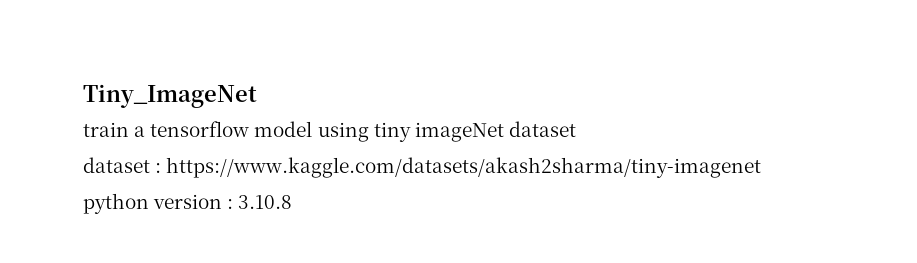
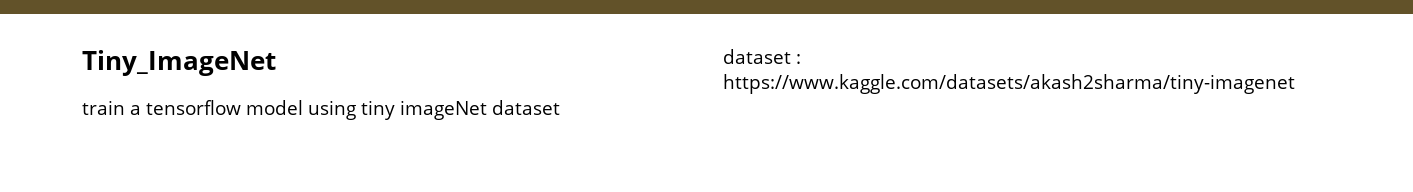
[83,193,293,214] // python version : 3.10.8 -> (1295, 84) none

